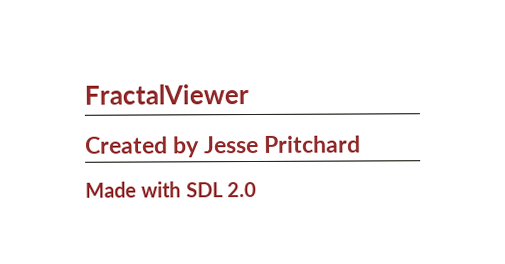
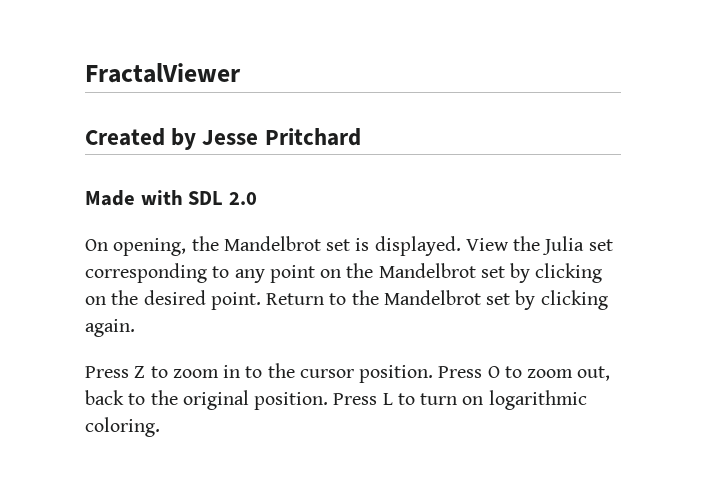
(257, 189) none -> [85,236,613,256] [85,263,603,283] [85,290,608,310] [85,319,135,337] [85,363,611,383] [85,390,587,410] [85,417,160,437] // On opening, the Mandelbrot set is displayed. View the Julia set corresponding to any point on the Mandelbrot set by clicking on the desired point. Return to the Mandelbrot set by clicking again. // Press Z to zoom in to the cursor position. Press O to zoom out, back to the original position. Press L to turn on logarithmic coloring.

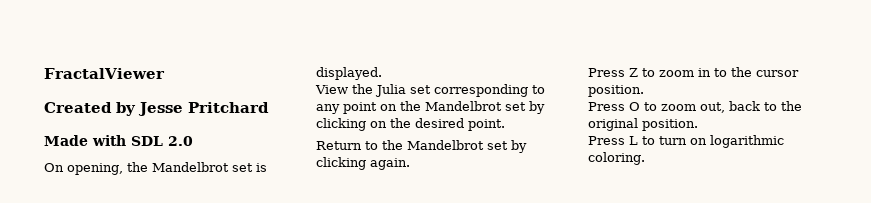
(461, 246) none -> (382, 73) //
(261, 301) none -> (505, 125) //
(434, 374) none -> (644, 91) //
(329, 401) none -> (698, 125) //

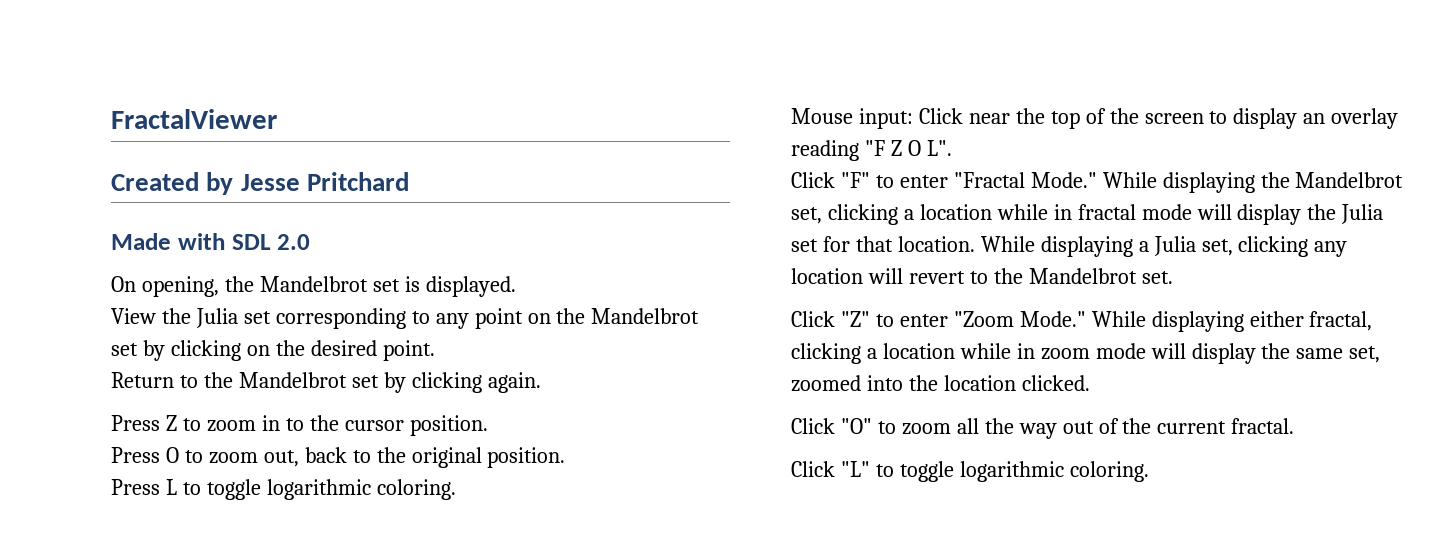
[659,135,784,148] [588,152,645,165] turn on logarithmic coloring. -> [206,479,456,500] [791,108,1399,129] [791,140,952,161] [791,172,1404,193] [791,204,1384,225] [791,236,1348,257] [791,268,1173,284] [791,311,1373,332] [791,343,1381,364] [791,375,1090,392] [791,418,1295,439] [791,461,1149,482] toggle logarithmic coloring. // Mouse input: Click near the top of the screen to display an overlay reading "F Z O L". // Click "F" to enter "Fractal Mode." While displaying the Mandelbrot set, clicking a location while in fractal mode will display the Julia set for that location. While displaying a Julia set, clicking any location will revert to the Mandelbrot set. // Click "Z" to enter "Zoom Mode." While displaying either fractal, clicking a location while in zoom mode will display the same set, zoomed into the location clicked. // Click "O" to zoom all the way out of the current fractal. // Click "L" to toggle logarithmic coloring.

